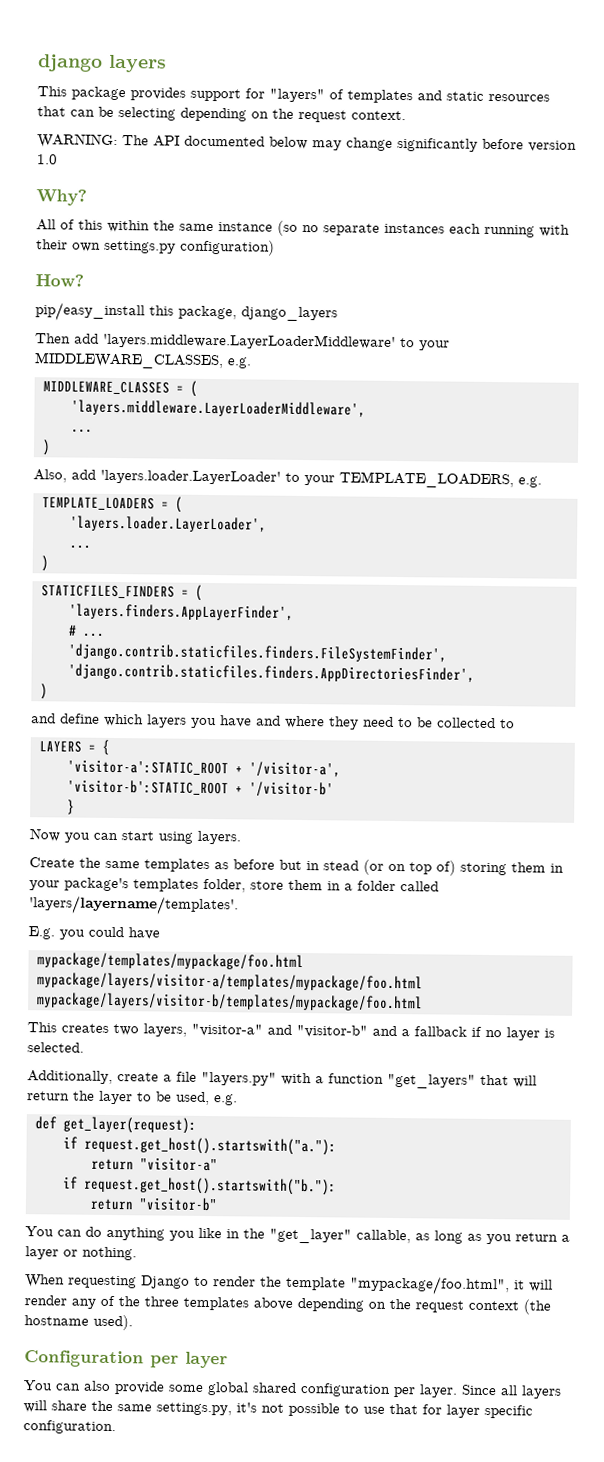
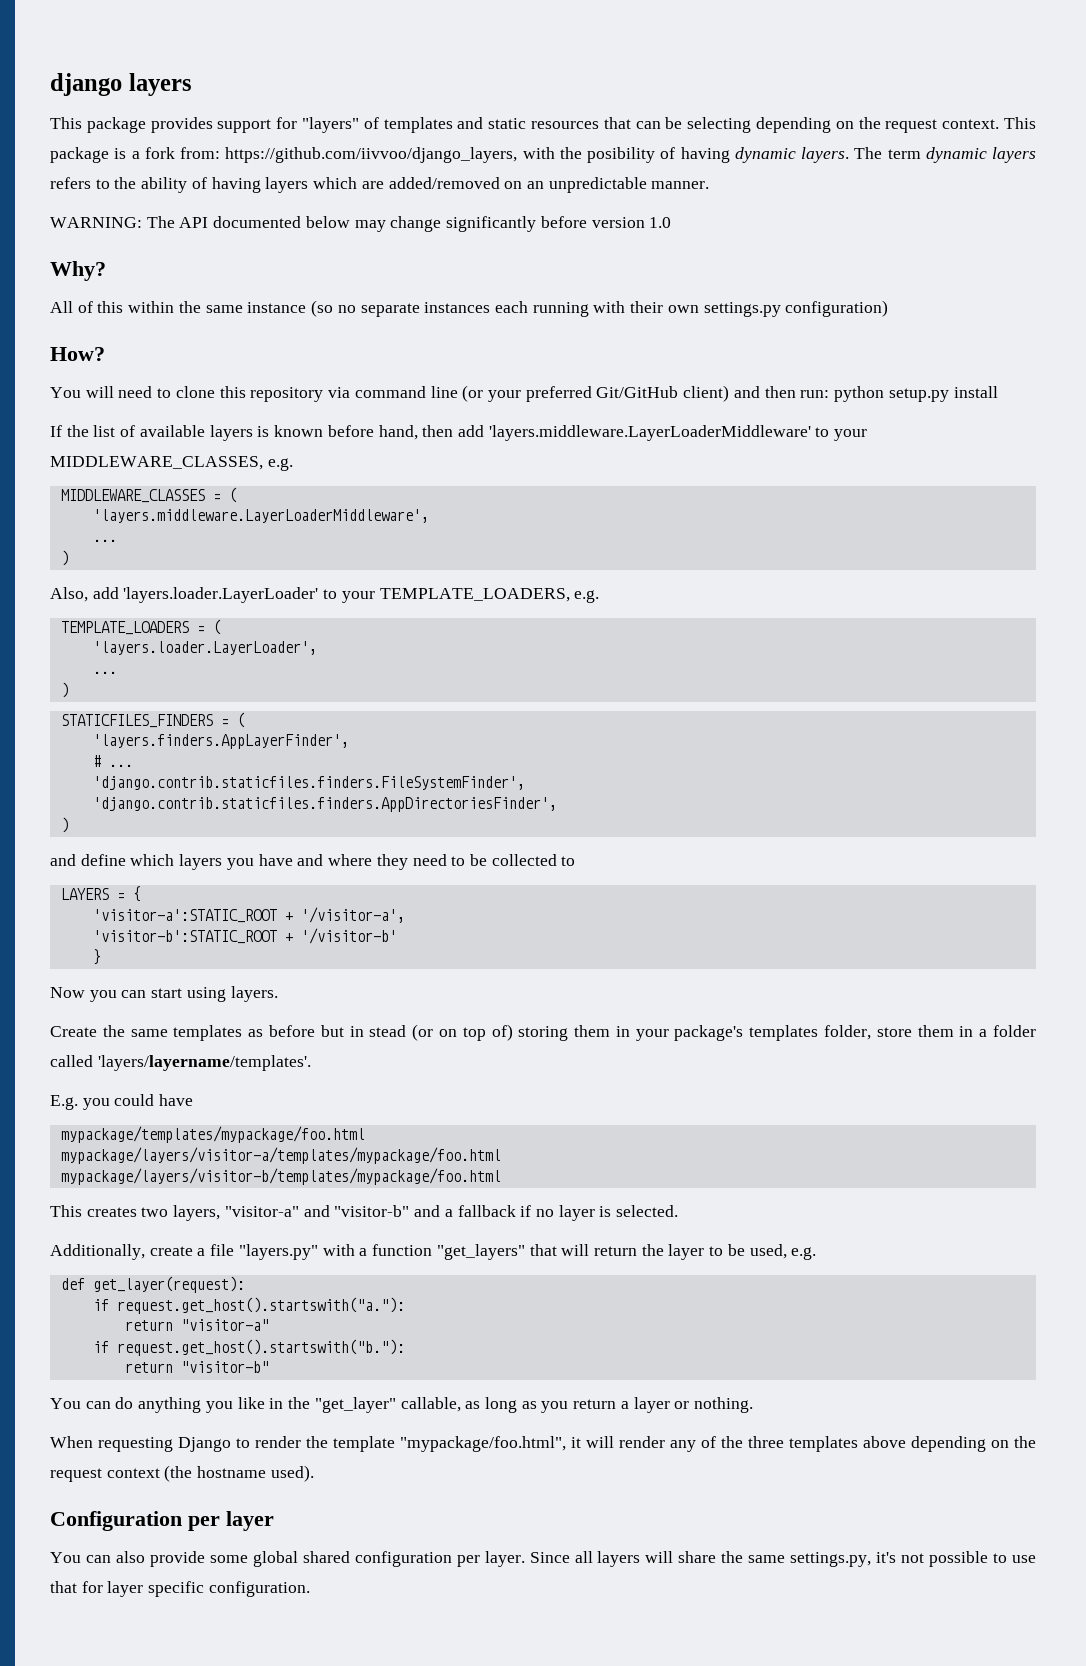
(406, 115) none -> [1003,117,1036,129] [50,147,1036,163] [50,177,710,193] This package is a fork from: https://github.com/iivvoo/django_layers, with the posibility of having dynamic layers. The term dynamic layers refers to the ability of having layers which are added/removed on an unpredictable manner.
[35,302,338,322] [35,333,71,344] pip/easy_install this package, django_layers // Then -> [50,385,998,402] [50,425,454,441] You will need to clone this repository via command line (or your preferred Git/GitHub client) and then run: python setup.py install // If the list of available layers is known before hand, then

